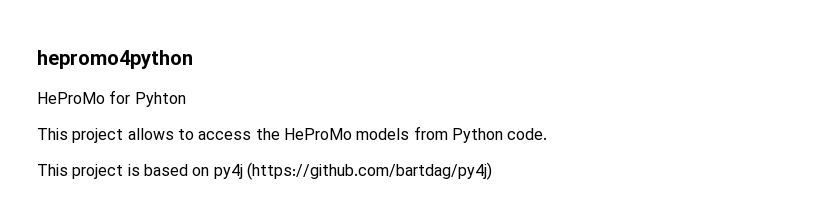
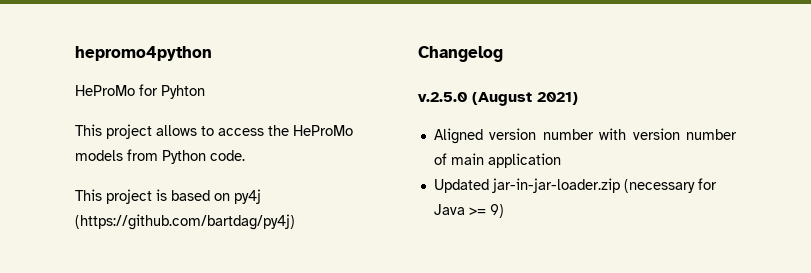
(492, 171) none -> [418,46,503,62] [418,92,578,106] [433,128,737,144] [433,153,561,168] [433,178,717,193] [433,204,504,218] // Changelog // v.2.5.0 (August 2021) // Aligned version number with version number of main application // Updated jar-in-jar-loader.zip (necessary for Java >= 9)

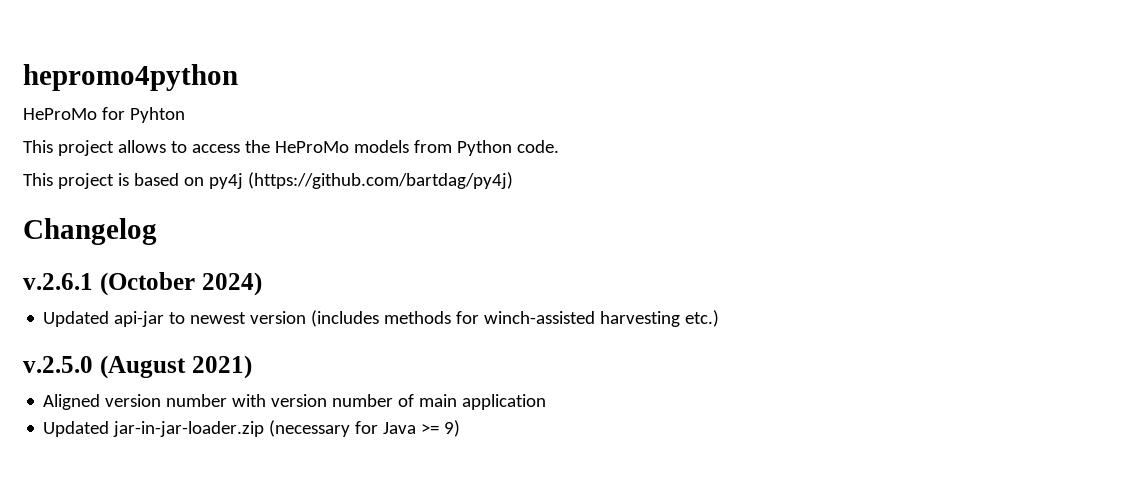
(503, 54) none -> [23,272,262,296] [43,310,720,327] // v.2.6.1 (October 2024) // Updated api-jar to newest version (includes methods for winch-assisted harvesting etc.)

